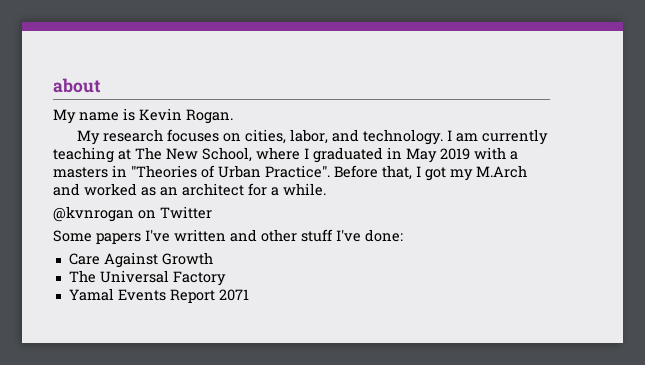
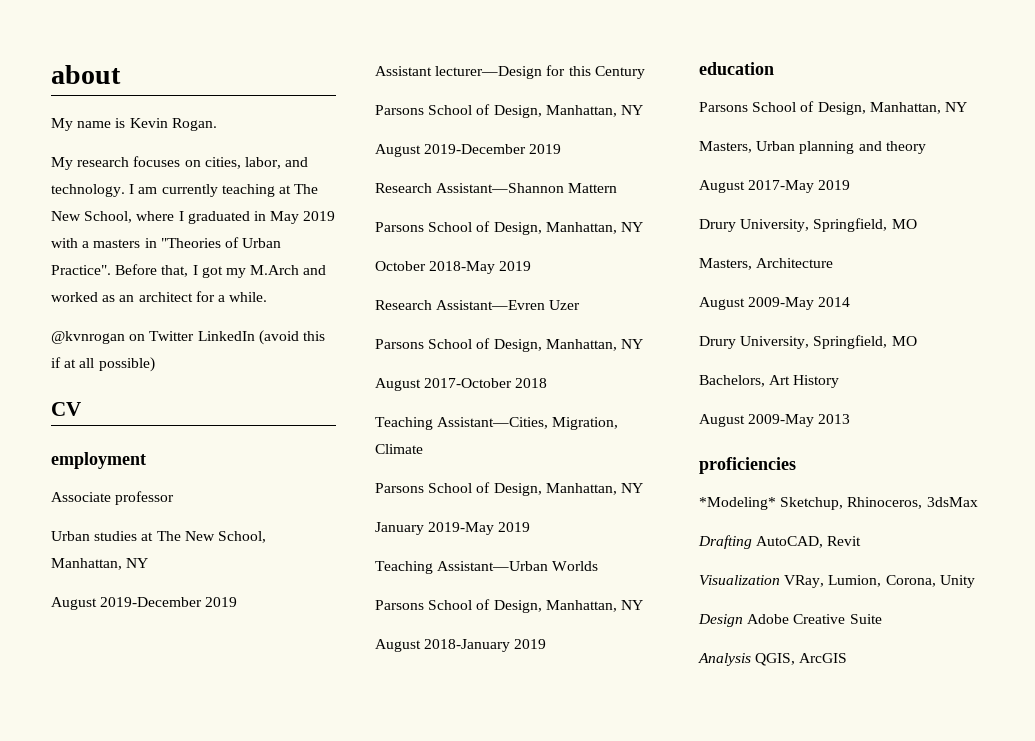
[53,229,403,244] [68,252,213,268] [68,270,226,286] [68,288,249,303] // Some papers I've written and other stuff I've done: // Care Against Growth // The Universal Factory // Yamal Events Report 2071 -> [197,330,325,345] [51,357,155,372] [51,402,81,416] [51,452,146,469] [51,491,175,505] [51,531,266,543] [51,558,149,570] [51,597,238,610] [375,65,645,79] [375,104,643,118] [375,144,562,157] [375,183,618,193] [375,221,643,235] [375,261,532,274] [375,300,581,310] [375,338,643,352] [375,378,548,391] [375,417,619,430] [375,444,423,454] [375,482,643,496] [375,522,531,535] [375,561,599,574] [375,599,643,613] [375,639,547,652] [699,62,774,75] [699,101,967,115] [699,141,926,154] [699,180,851,193] [699,218,917,232] [699,258,834,270] [699,297,851,310] [699,335,917,349] [699,375,840,388] [699,414,851,427] [699,457,796,474] [699,497,978,510] [698,535,862,549] [699,575,975,588] [698,614,882,627] [698,653,848,666] LinkedIn (avoid this if at all possible) // CV // employment // Associate professor // Urban studies at The New School, Manhattan, NY // August 2019-December 2019 // Assistant lecturer—Design for this Century // Parsons School of Design, Manhattan, NY // August 2019-December 2019 // Research Assistant—Shannon Mattern // Parsons School of Design, Manhattan, NY // October 2018-May 2019 // Research Assistant—Evren Uzer // Parsons School of Design, Manhattan, NY // August 2017-October 2018 // Teaching Assistant—Cities, Migration, Climate // Parsons School of Design, Manhattan, NY // January 2019-May 2019 // Teaching Assistant—Urban Worlds // Parsons School of Design, Manhattan, NY // August 2018-January 2019 // education // Parsons School of Design, Manhattan, NY // Masters, Urban planning and theory // August 2017-May 2019 // Drury University, Springfield, MO // Masters, Architecture // August 2009-May 2014 // Drury University, Springfield, MO // Bachelors, Art History // August 2009-May 2013 // proficiencies // *Modeling* Sketchup, Rhinoceros, 3dsMax // Drafting AutoCAD, Revit // Visualization VRay, Lumion, Corona, Unity // Design Adobe Creative Suite // Analysis QGIS, ArcGIS

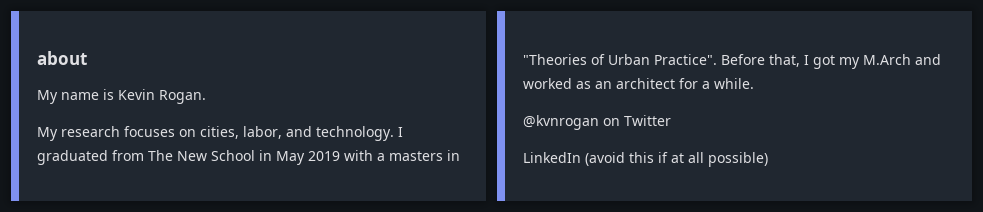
[138,184,319,197] [51,211,250,224] am currently teaching at The New School, where I graduated -> [37,150,255,165] graduated from The New School
(195, 336) none -> (671, 120) //
[51,402,81,416] [51,452,146,469] [51,491,175,505] [51,531,266,543] [51,558,149,570] [51,597,238,610] [375,65,645,79] [375,104,643,118] [375,144,562,157] [375,183,618,193] [375,221,643,235] [375,261,532,274] [375,300,581,310] [375,338,643,352] [375,378,548,391] [375,417,619,430] [375,444,423,454] [375,482,643,496] [375,522,531,535] [375,561,599,574] [375,599,643,613] [375,639,547,652] [699,62,774,75] [699,101,967,115] [699,141,926,154] [699,180,851,193] [699,218,917,232] [699,258,834,270] [699,297,851,310] [699,335,917,349] [699,375,840,388] [699,414,851,427] [699,457,796,474] [699,497,978,510] [698,535,862,549] [699,575,975,588] [698,614,882,627] [698,653,848,666] // CV // employment // Associate professor // Urban studies at The New School, Manhattan, NY // August 2019-December 2019 // Assistant lecturer—Design for this Century // Parsons School of Design, Manhattan, NY // August 2019-December 2019 // Research Assistant—Shannon Mattern // Parsons School of Design, Manhattan, NY // October 2018-May 2019 // Research Assistant—Evren Uzer // Parsons School of Design, Manhattan, NY // August 2017-October 2018 // Teaching Assistant—Cities, Migration, Climate // Parsons School of Design, Manhattan, NY // January 2019-May 2019 // Teaching Assistant—Urban Worlds // Parsons School of Design, Manhattan, NY // August 2018-January 2019 // education // Parsons School of Design, Manhattan, NY // Masters, Urban planning and theory // August 2017-May 2019 // Drury University, Springfield, MO // Masters, Architecture // August 2009-May 2014 // Drury University, Springfield, MO // Bachelors, Art History // August 2009-May 2013 // proficiencies // *Modeling* Sketchup, Rhinoceros, 3dsMax // Drafting AutoCAD, Revit // Visualization VRay, Lumion, Corona, Unity // Design Adobe Creative Suite // Analysis QGIS, ArcGIS -> (768, 159) none

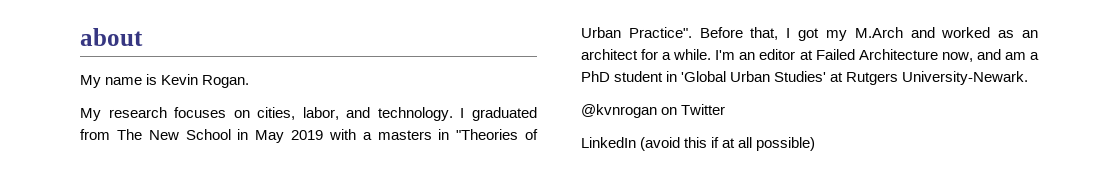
(754, 83) none -> [715,49,1039,62] [581,71,1029,85] I'm an editor at Failed Architecture now, and am a PhD student in 'Global Urban Studies' at Rutgers University-Newark.

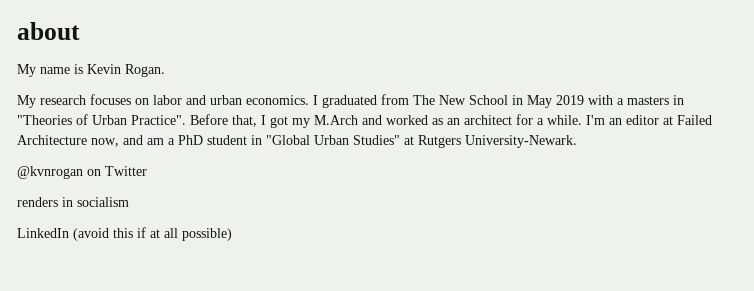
[257,107,453,121] cities, labor, and technology. -> [153,95,309,105] labor and urban economics.
[681,71,827,82] 'Global Urban Studies' -> [266,135,400,145] "Global Urban Studies"
(726, 109) none -> [17,197,129,207] // renders in socialism

